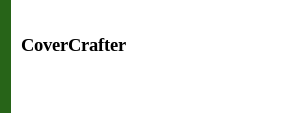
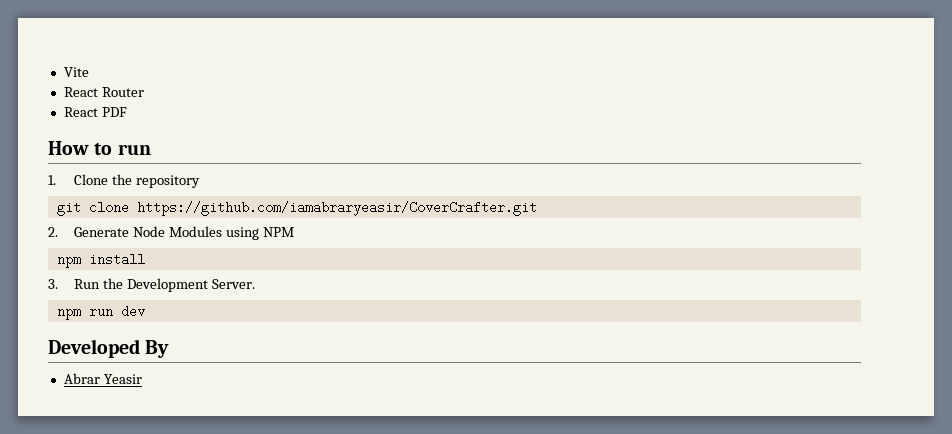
[21,38,126,51] CoverCrafter -> [63,67,89,77] [63,87,144,97] [63,107,127,117] [48,141,151,155] [48,174,201,188] [56,201,537,216] [48,226,294,240] [56,253,145,268] [48,278,256,292] [56,305,145,320] [48,339,170,358] [63,373,142,384] Vite // React Router // React PDF // How to run // 1. Clone the repository // git clone https://github.com/iamabraryeasir/CoverCrafter.git // 2. Generate Node Modules using NPM // npm install // 3. Run the Development Server. // npm run dev // Developed By // Abrar Yeasir

